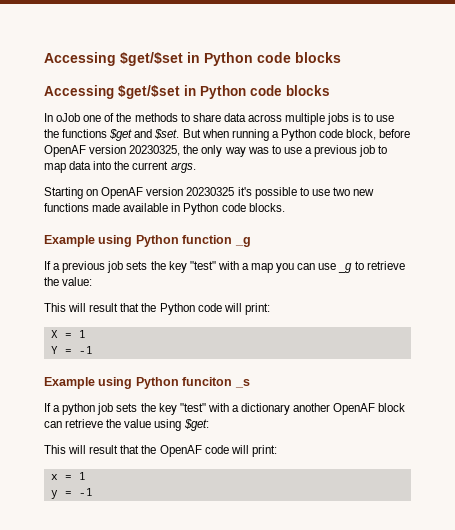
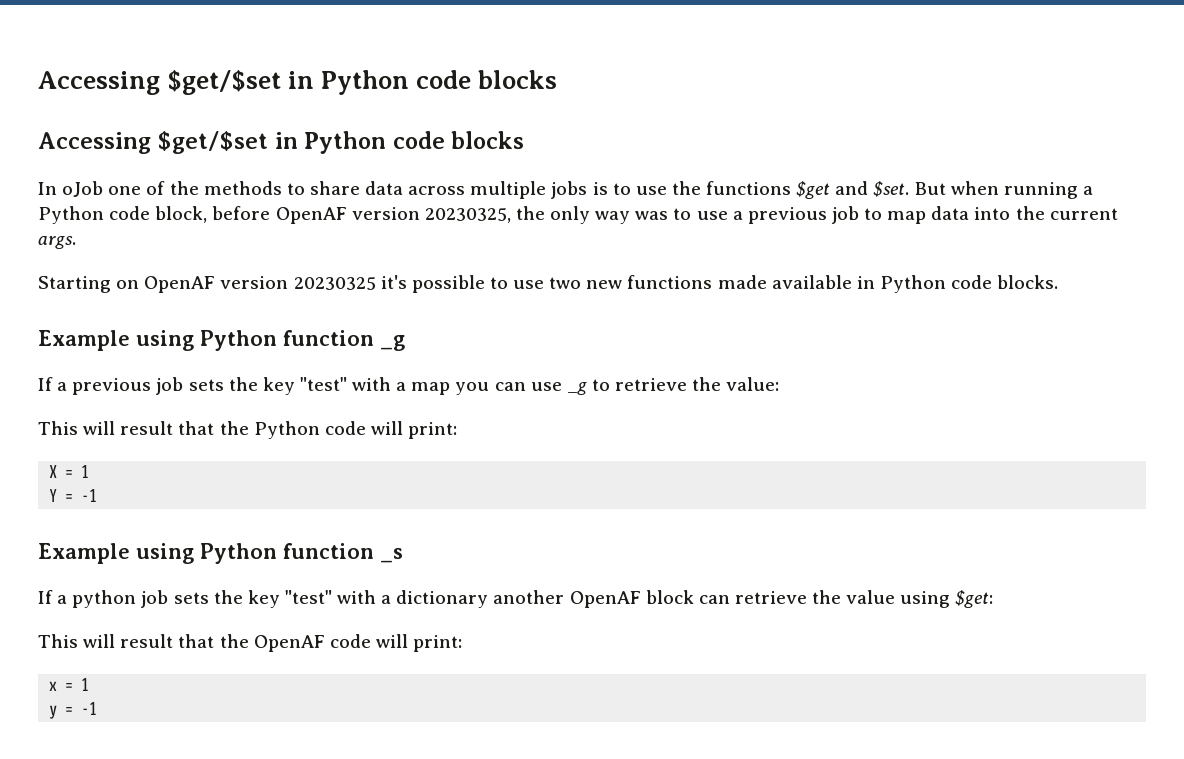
[182,377,233,386] funciton -> [283,543,374,559] function

